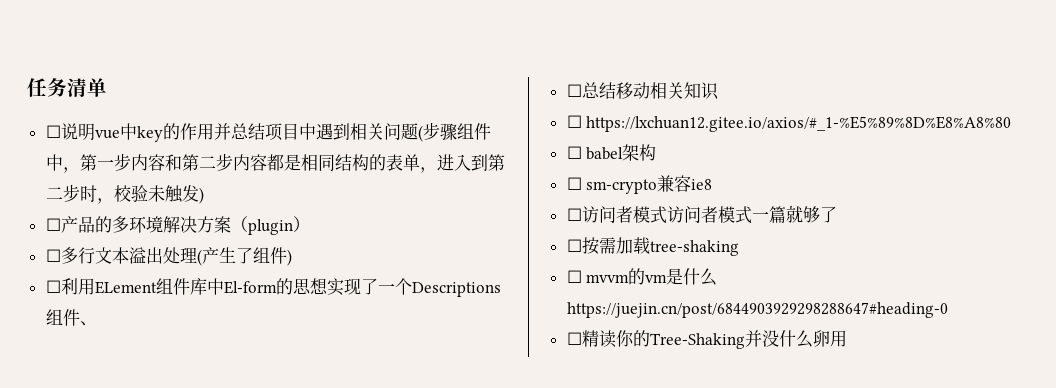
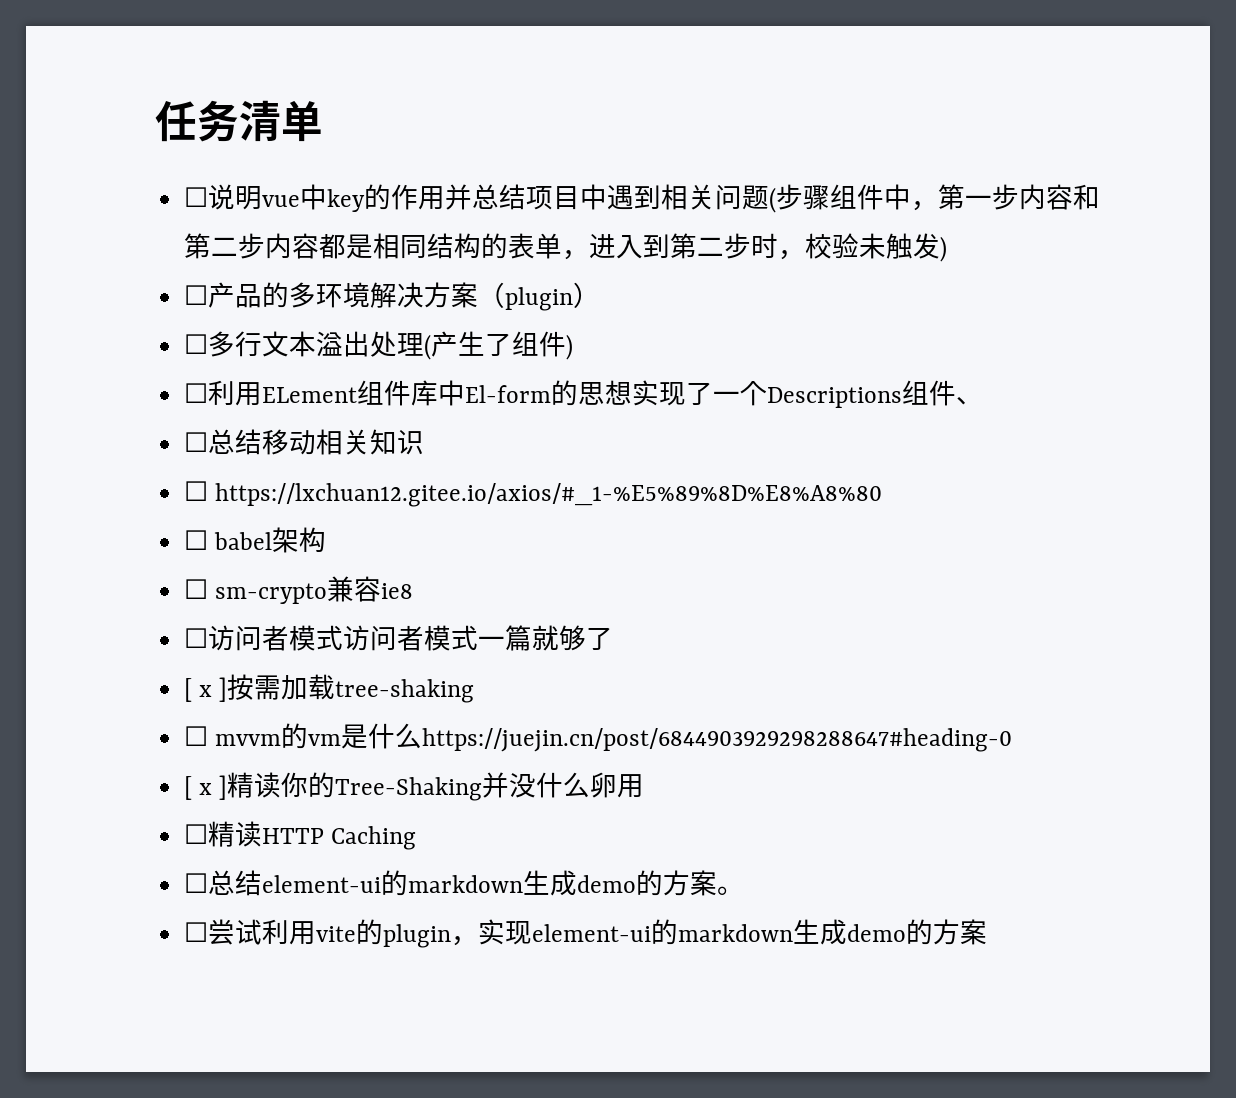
[566,239,582,252] ☐ -> [184,677,228,702] [ x ]
[566,332,582,345] ☐ -> [184,775,228,800] [ x ]
(847, 338) none -> [184,821,417,850] [184,870,745,896] [184,919,988,948] // ☐精读HTTP Caching // ☐总结element-ui的markdown生成demo的方案。 // ☐尝试利用vite的plugin，实现element-ui的markdown生成demo的方案

